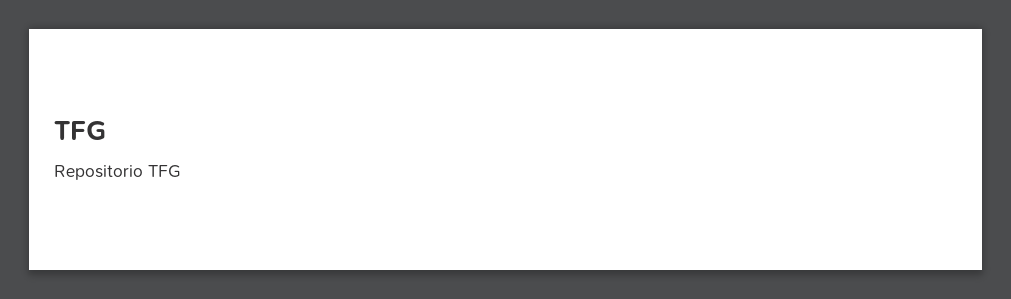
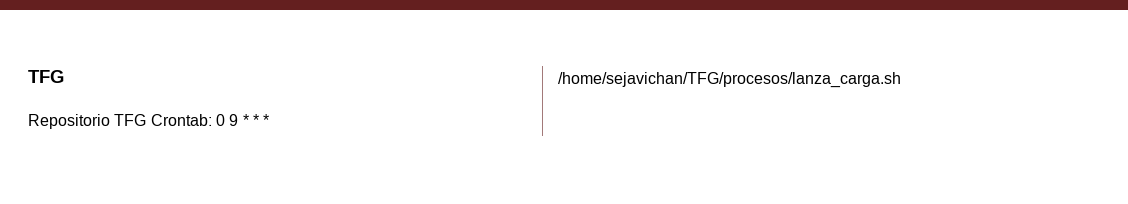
(181, 171) none -> [150,114,270,126] [558,72,901,88] Crontab: 0 9 * * * /home/sejavichan/TFG/procesos/lanza_carga.sh

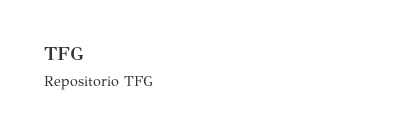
[150,114,270,126] [558,72,901,88] Crontab: 0 9 * * * /home/sejavichan/TFG/procesos/lanza_carga.sh -> (153, 81) none

